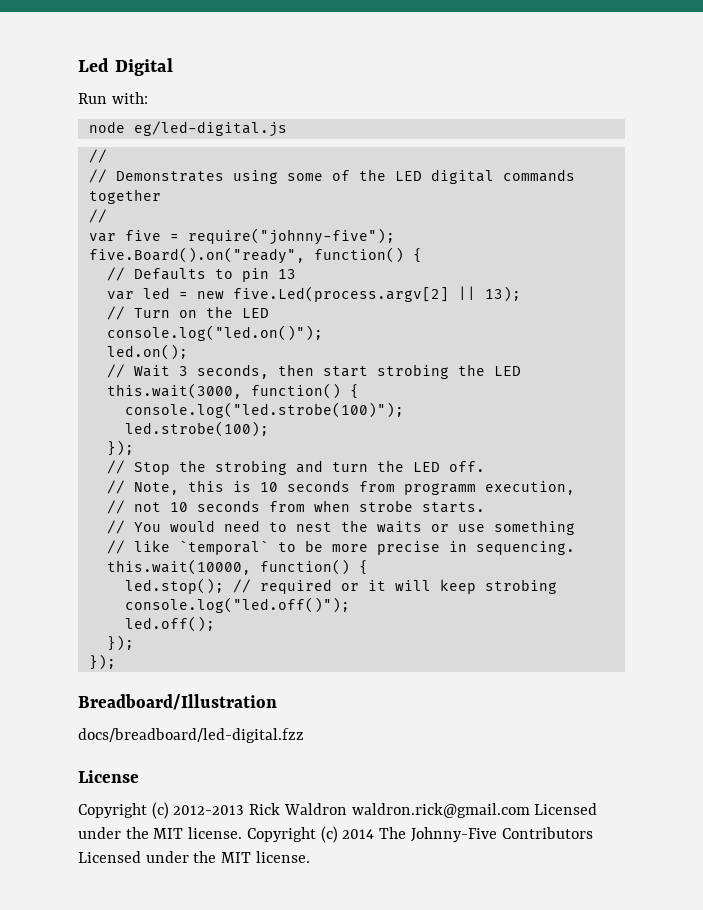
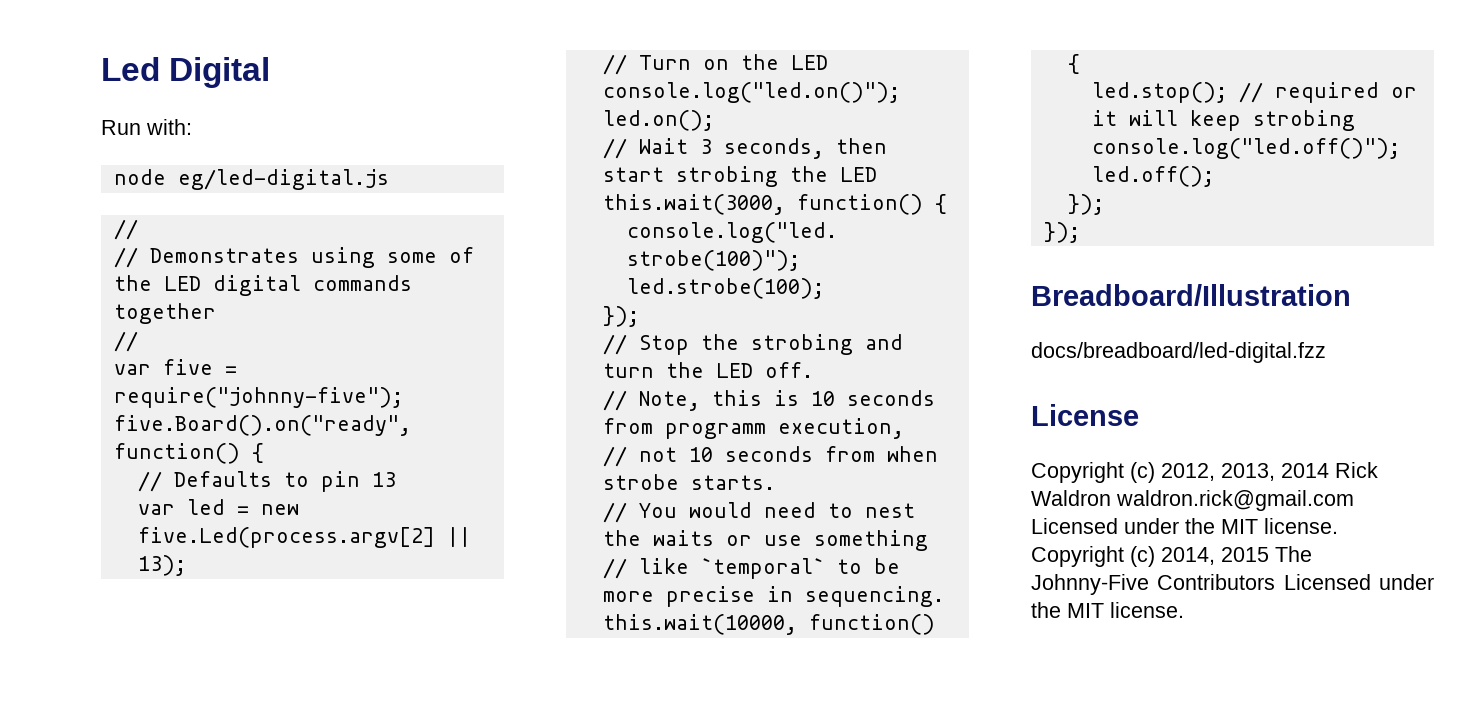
[173,805,245,815] 2012-2013 -> [1161,463,1329,481] 2012, 2013, 2014
[342,829,375,839] 2014 -> [1161,547,1269,565] 2014, 2015

